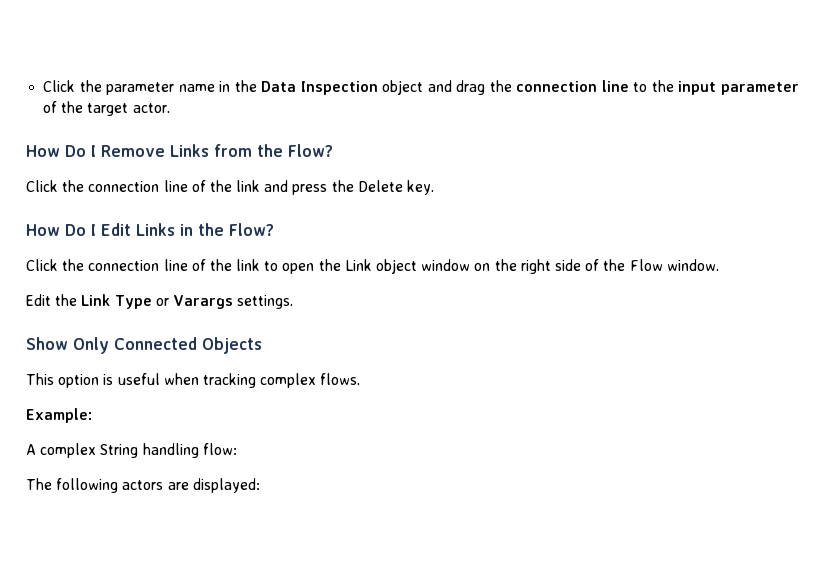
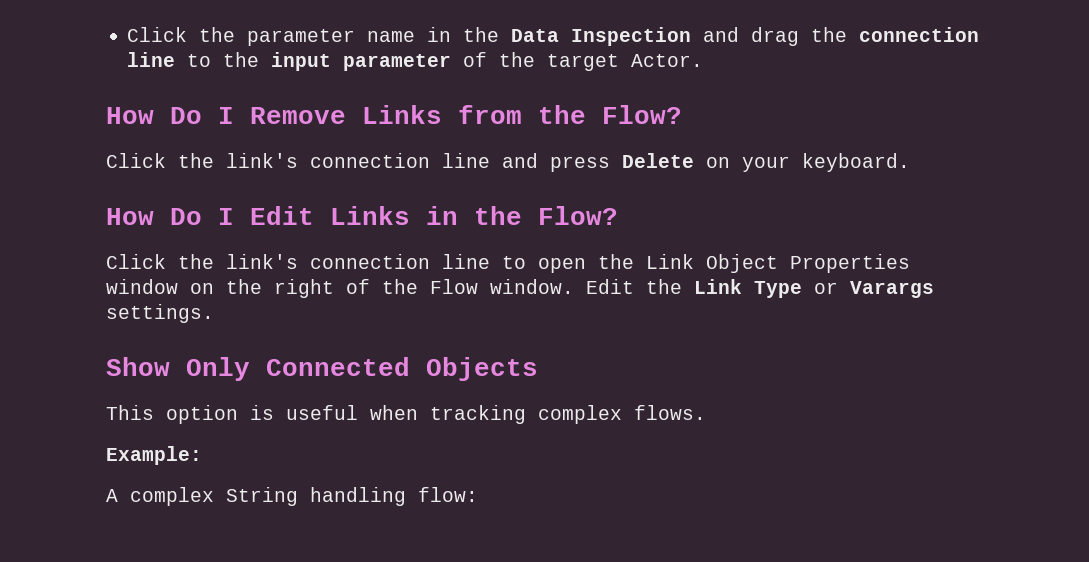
[382,80,424,95] object -> (692, 36) none
[132,103,170,113] actor. -> [631,54,704,67] Actor.
[88,180,435,195] connection line of the link and press the Delete key. -> [226,153,910,172] link's connection line and press Delete on your keyboard.
[88,259,261,271] connection line of the link -> [226,254,490,269] link's connection line
[376,259,418,274] object -> [706,254,910,273] Object Properties
[554,259,581,271] side -> (334, 288) none
(719, 265) // -> (574, 286) none
[26,478,260,493] // The following actors are displayed: -> (478, 494) none

